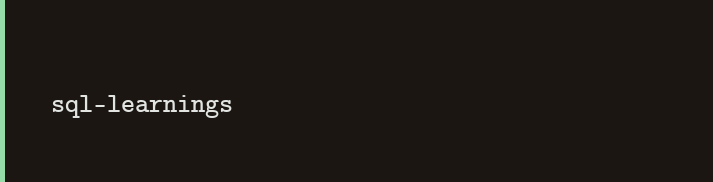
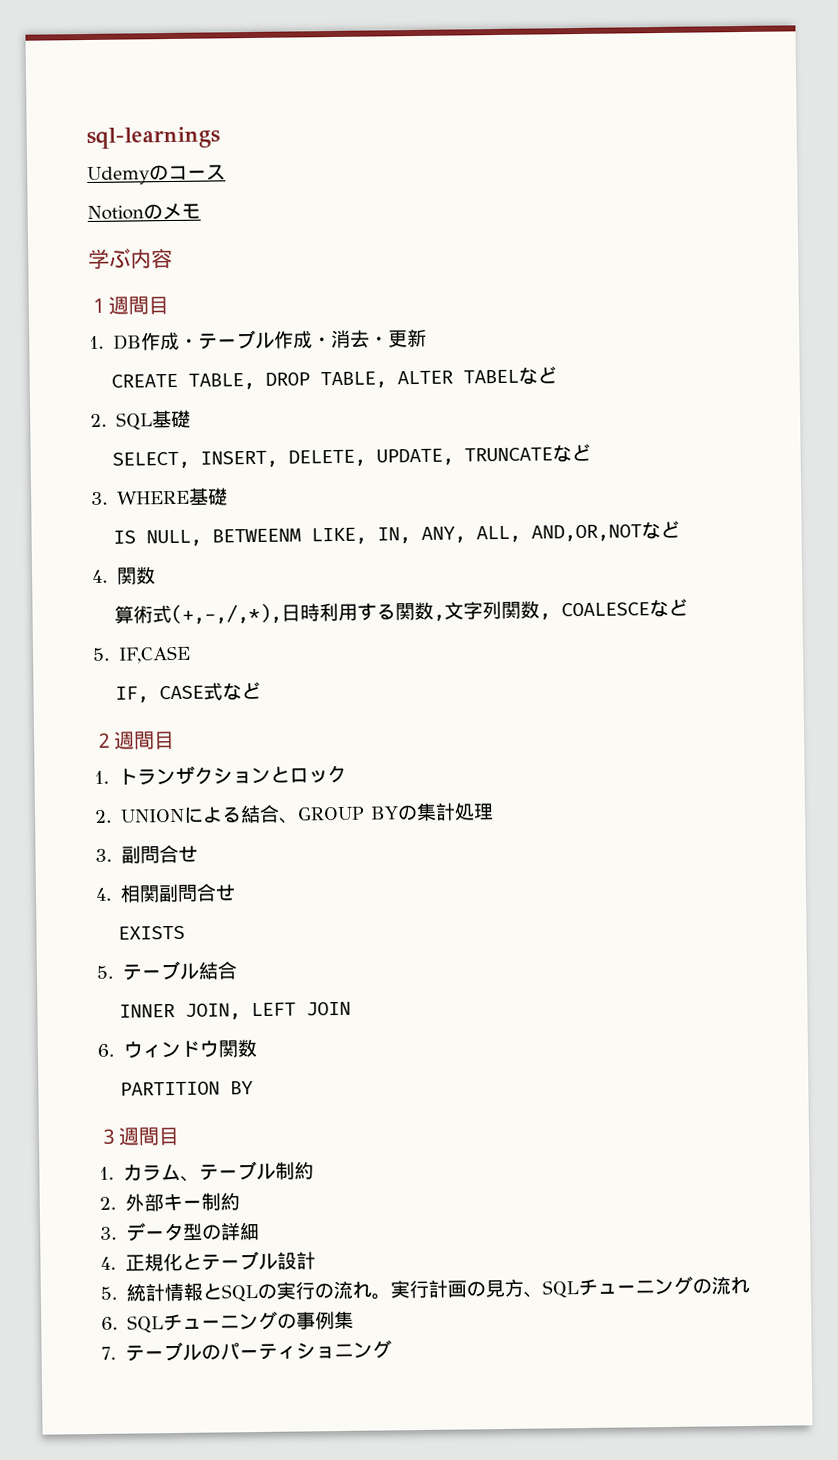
(233, 106) none -> [87,164,226,186] [87,202,201,221] [88,247,173,270] [88,296,169,315] [89,328,427,351] [110,366,557,390] [90,409,191,431] [111,443,591,469] [91,487,228,506] [112,520,680,547] [92,566,156,585] [113,598,688,625] [92,645,192,664] [114,681,261,703] [94,730,175,750] [94,764,347,786] [94,802,494,824] [95,844,198,864] [95,883,236,903] [117,925,185,940] [96,960,238,981] [118,1001,351,1020] [97,1039,257,1059] [119,1081,253,1096] [98,1126,180,1146] [99,1161,314,1182] [99,1192,240,1212] [100,1221,260,1242] [100,1251,316,1272] [100,1276,750,1303] [101,1310,354,1334] [101,1340,392,1362] // Udemyのコース // Notionのメモ // 学ぶ内容 // １週間目 // 1. DB作成・テーブル作成・消去・更新 // CREATE TABLE, DROP TABLE, ALTER TABELなど // 2. SQL基礎 // SELECT, INSERT, DELETE, UPDATE, TRUNCATEなど // 3. WHERE基礎 // IS NULL, BETWEENM LIKE, IN, ANY, ALL, AND,OR,NOTなど // 4.関数 // 算術式(+,-,/,*),日時利用する関数,文字列関数, COALESCEなど // 5. IF,CASE // IF, CASE式など // ２週間目 // 1.トランザクションとロック // 2. UNIONによる結合、GROUP BYの集計処理 // 3.副問合せ // 4.相関副問合せ // EXISTS // 5.テーブル結合 // INNER JOIN, LEFT JOIN // 6.ウィンドウ関数 // PARTITION BY // ３週間目 // 1.カラム、テーブル制約 // 2.外部キー制約 // 3.データ型の詳細 // 4.正規化とテーブル設計 // 5.統計情報とSQLの実行の流れ。実行計画の見方、SQLチューニングの流れ // 6. SQLチューニングの事例集 // 7.テーブルのパーティショニング

